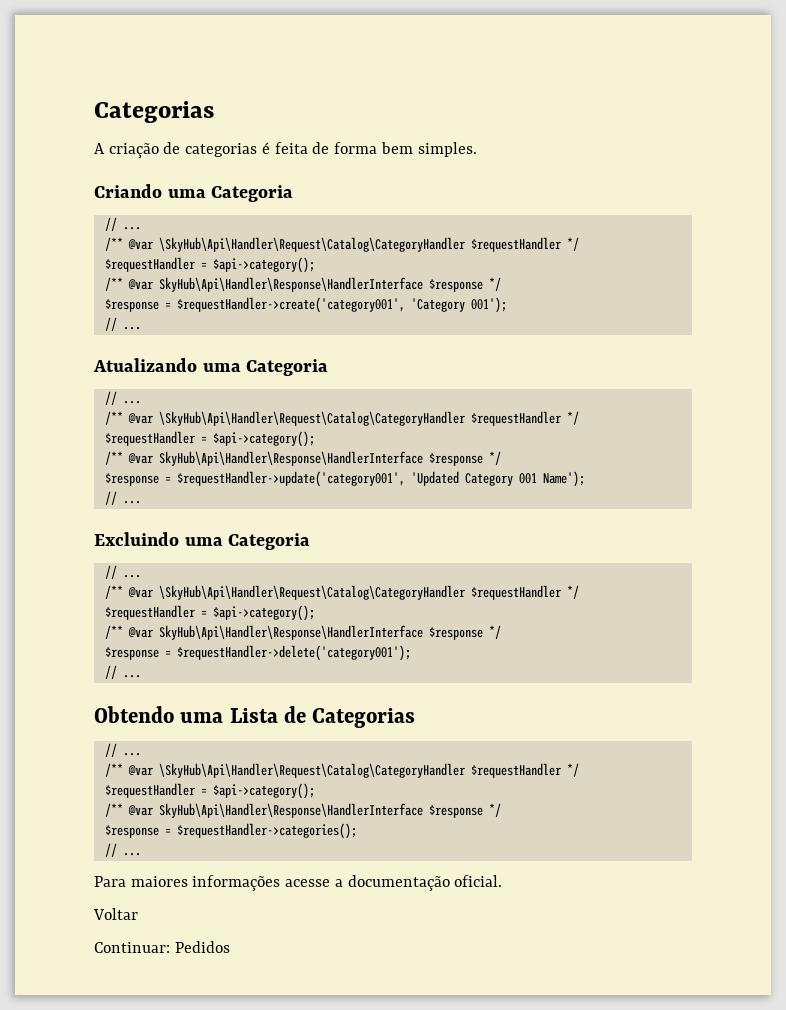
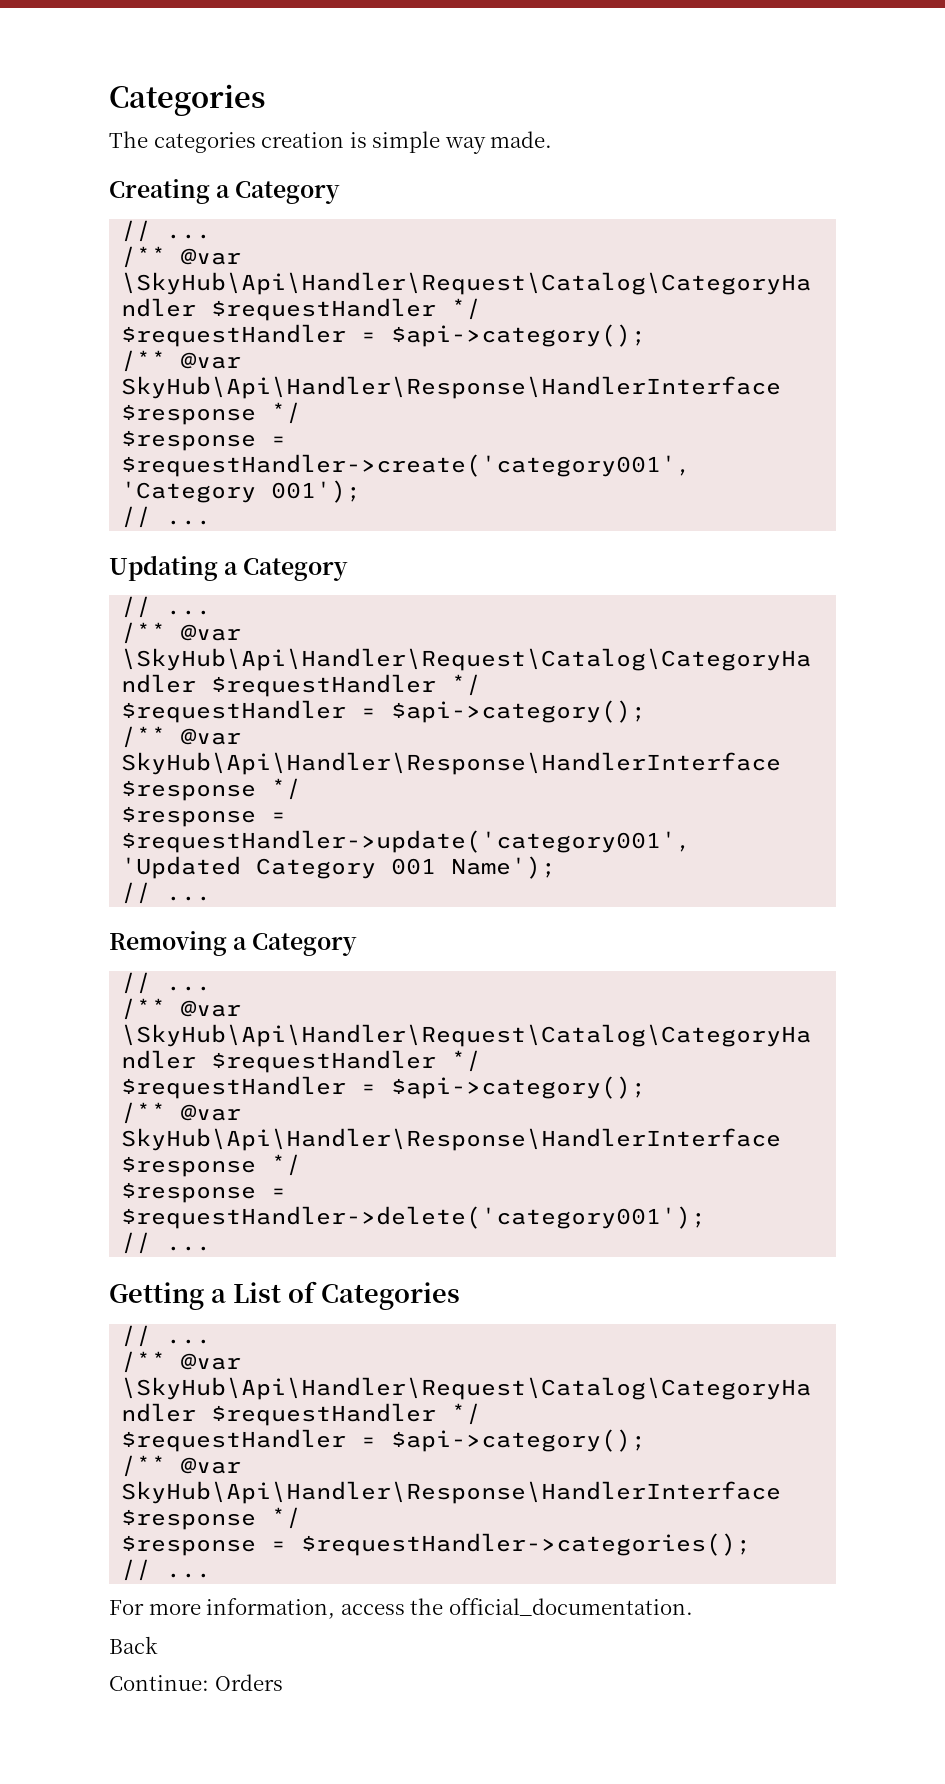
[94,101,214,123] [94,142,477,158] [94,184,294,202] Categorias // A criação de categorias é feita de forma bem simples. // Criando uma Categoria -> [109,84,265,116] [109,131,553,154] [109,179,341,204] Categories // The categories creation is simple way made. // Creating a Category
[93,358,329,376] Atualizando uma Categoria -> [109,555,349,581] Updating a Category
[94,532,311,550] Excluindo uma Categoria -> [109,931,358,956] Removing a Category
[94,706,416,728] Obtendo uma Lista de Categorias -> [109,1281,460,1310] Getting a List of Categories
[94,875,503,891] [93,908,138,920] [94,941,230,953] Para maiores informações acesse a documentação oficial. // Voltar // Continuar: Pedidos -> [109,1598,693,1619] [109,1636,158,1654] [109,1674,283,1691] For more information, access the official_documentation. // Back // Continue: Orders

